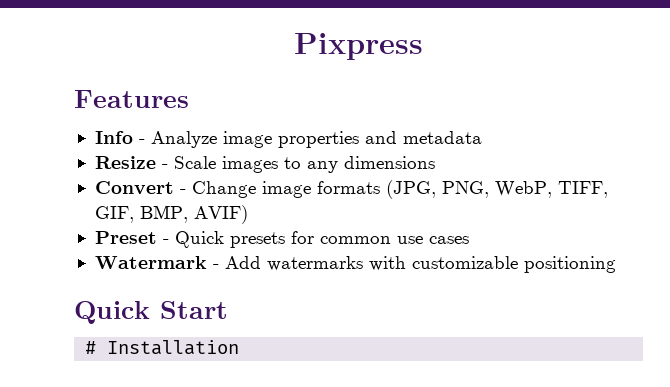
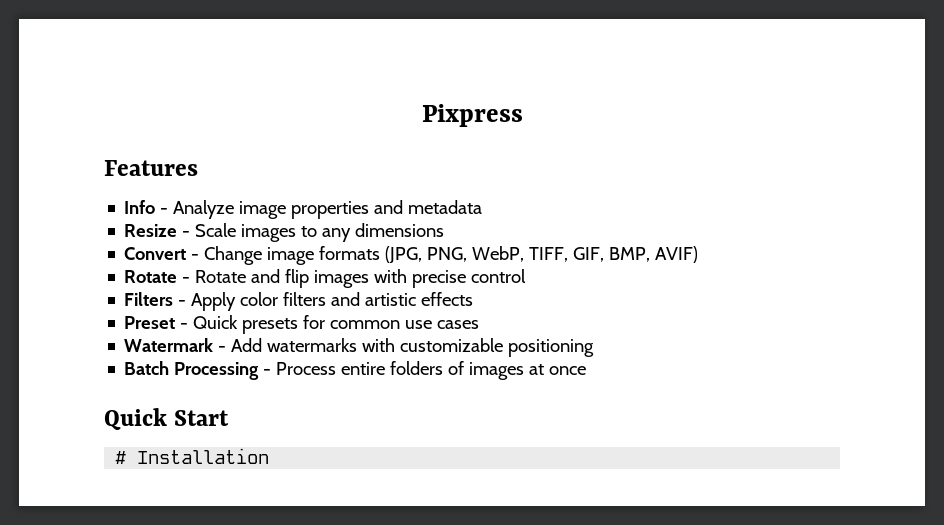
(248, 214) none -> [124,269,527,288] [124,292,474,311] // Rotate - Rotate and flip images with precise control // Filters - Apply color filters and artistic effects
(616, 264) none -> [124,361,587,380] // Batch Processing - Process entire folders of images at once

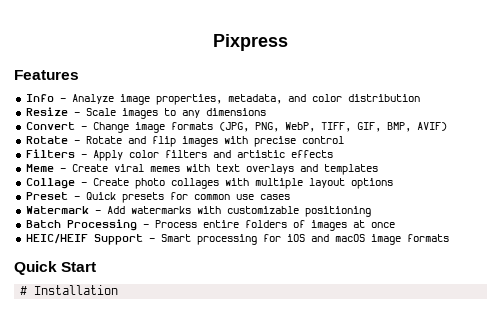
[291,200,483,219] properties and metadata -> [155,94,420,105] properties, metadata, and color distribution
(474, 299) none -> [25,164,378,175] [25,178,393,189] // Meme - Create viral memes with text overlays and templates // Collage - Create photo collages with multiple layout options
(587, 370) none -> [25,233,449,245] // HEIC/HEIF Support - Smart processing for iOS and macOS image formats

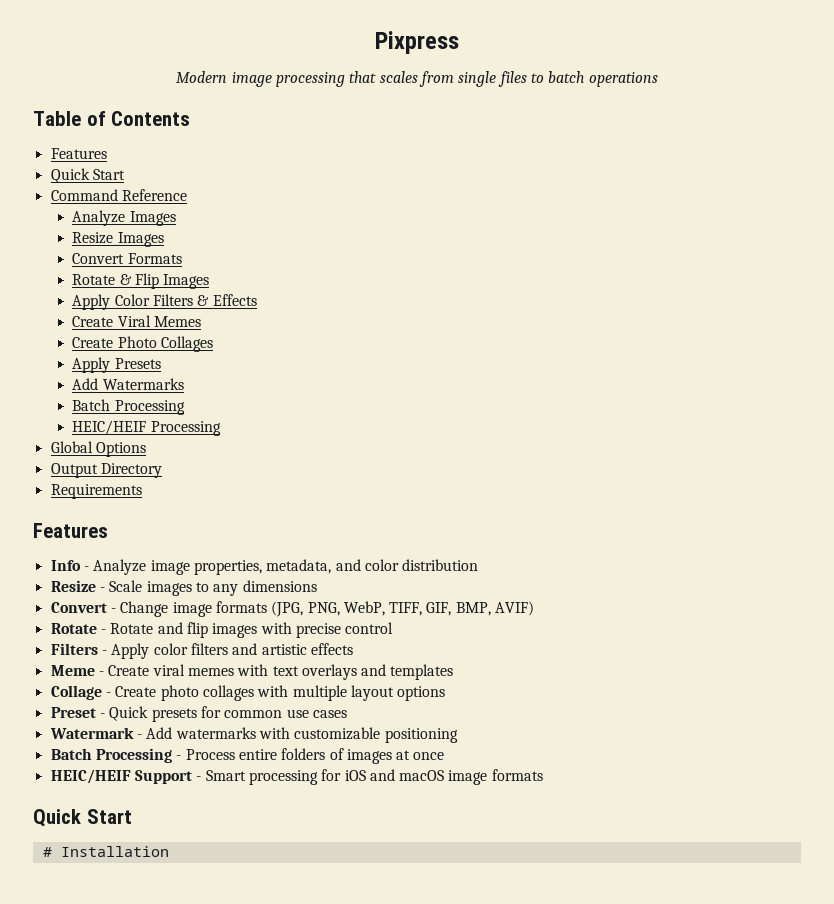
(288, 42) none -> [176,71,658,87] [33,111,191,126] [50,148,107,159] [50,168,125,183] [50,189,187,201] [72,210,176,226] [72,232,164,247] [72,253,182,264] [72,273,210,289] [72,294,257,310] [72,315,202,327] [72,336,214,352] [72,357,161,373] [72,378,184,390] [72,399,185,415] [72,420,221,436] [50,441,146,457] [50,463,162,478] [50,484,142,499] // Modern image processing that scales from single files to batch operations // Table of Contents // Features // Quick Start // Command Reference // Analyze Images // Resize Images // Convert Formats // Rotate & Flip Images // Apply Color Filters & Effects // Create Viral Memes // Create Photo Collages // Apply Presets // Add Watermarks // Batch Processing // HEIC/HEIF Processing // Global Options // Output Directory // Requirements

